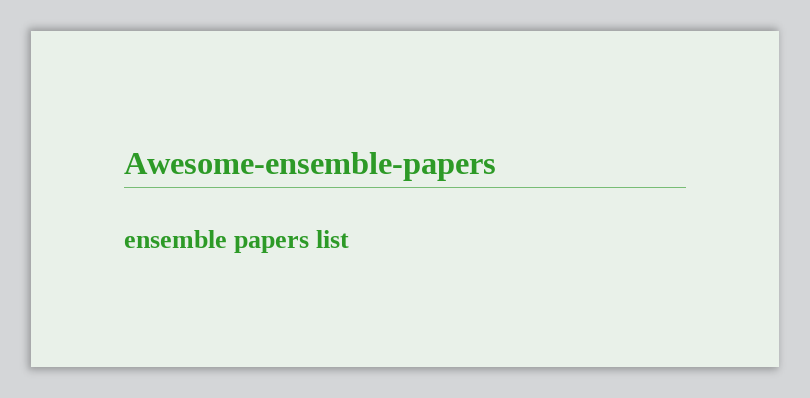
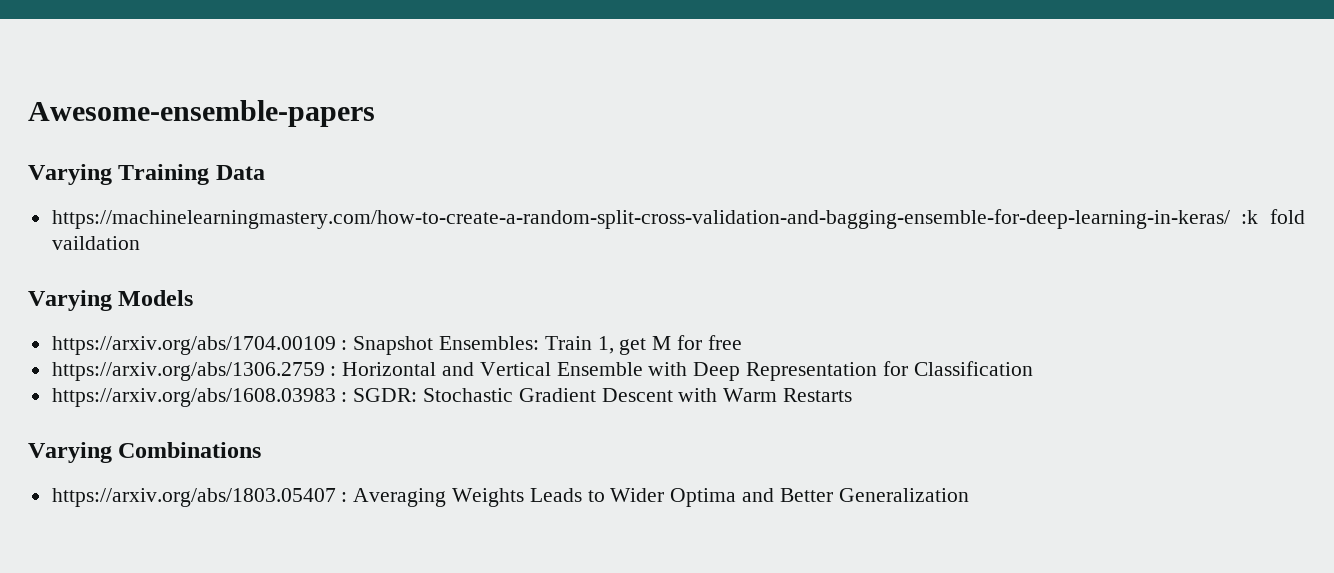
[124,230,350,253] ensemble papers list -> [28,164,265,185] [51,209,1305,229] [51,236,140,250] [28,290,194,311] [51,335,742,355] [51,361,1033,381] [51,388,853,407] [28,442,262,463] [51,488,969,507] Varying Training Data // https://machinelearningmastery.com/how-to-create-a-random-split-cross-validation-and-bagging-ensemble-for-deep-learning-in-keras/ :k fold vaildation // Varying Models // https://arxiv.org/abs/1704.00109 : Snapshot Ensembles: Train 1, get M for free // https://arxiv.org/abs/1306.2759 : Horizontal and Vertical Ensemble with Deep Representation for Classification // https://arxiv.org/abs/1608.03983 : SGDR: Stochastic Gradient Descent with Warm Restarts // Varying Combinations // https://arxiv.org/abs/1803.05407 : Averaging Weights Leads to Wider Optima and Better Generalization

